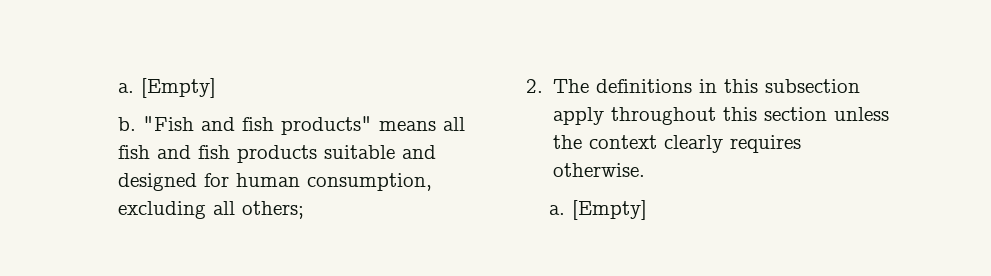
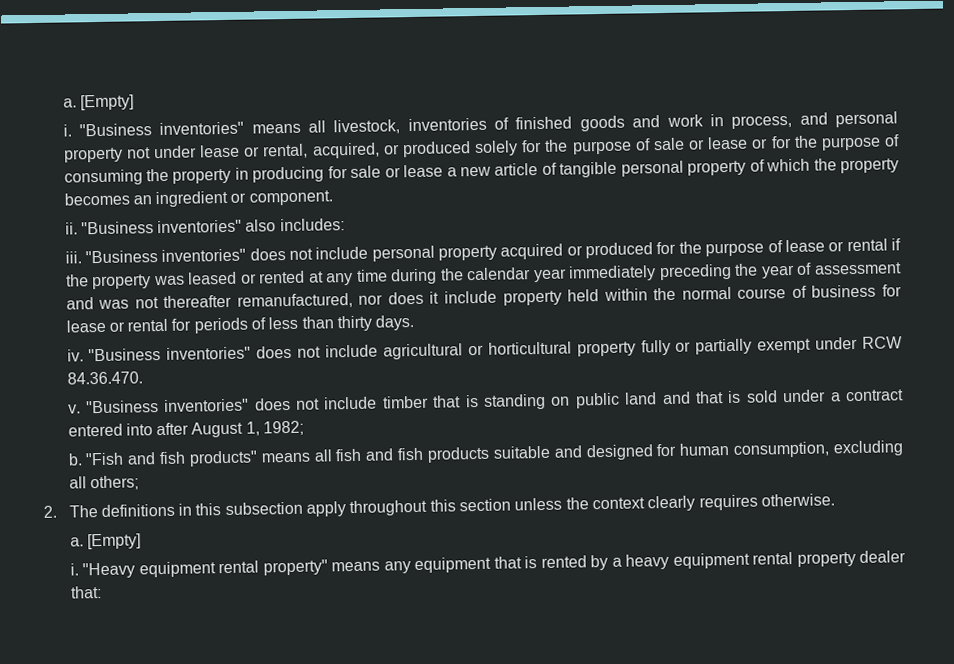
[117,78,216,98] a. [Empty] -> [62,94,134,111] [62,111,898,137] [63,134,901,163] [63,158,900,186] [63,190,333,208] [64,218,345,235] [64,238,902,264] [65,262,903,290] [65,284,903,310] [65,314,415,334] [66,336,903,362] [66,371,143,385] [67,389,904,414] [67,420,305,438] a. [Empty] // i. "Business inventories" means all livestock, inventories of finished goods and work in process, and personal property not under lease or rental, acquired, or produced solely for the purpose of sale or lease or for the purpose of consuming the property in producing for sale or lease a new article of tangible personal property of which the property becomes an ingredient or component. // ii. "Business inventories" also includes: // iii. "Business inventories" does not include personal property acquired or produced for the purpose of lease or rental if the property was leased or rented at any time during the calendar year immediately preceding the year of assessment and was not thereafter remanufactured, nor does it include property held within the normal course of business for lease or rental for periods of less than thirty days. // iv. "Business inventories" does not include agricultural or horticultural property fully or partially exempt under RCW 84.36.470. // v. "Business inventories" does not include timber that is standing on public land and that is sold under a contract entered into after August 1, 1982;
(647, 210) none -> [69,550,906,579] [69,586,102,599] // i. "Heavy equipment rental property" means any equipment that is rented by a heavy equipment rental property dealer that:

